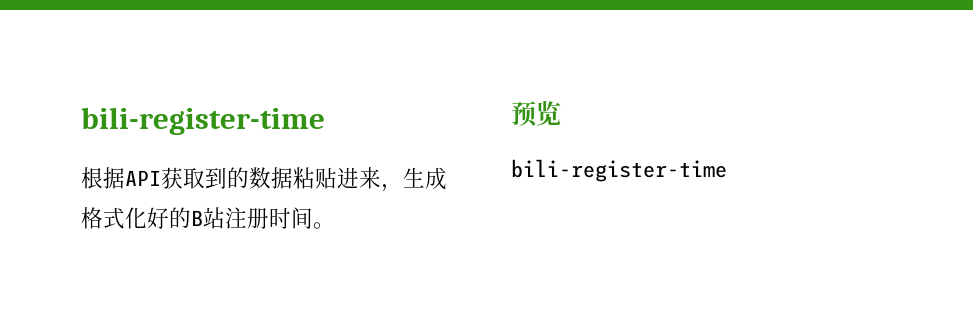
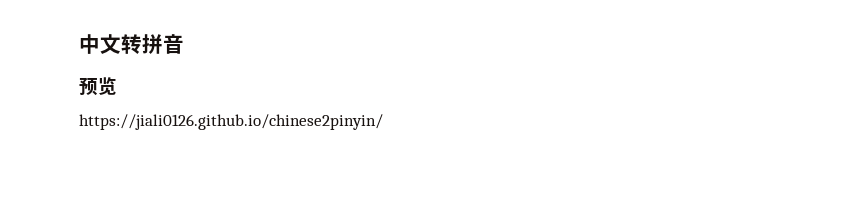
[81,107,325,135] [81,167,447,192] [81,207,335,229] bili-register-time // 根据API获取到的数据粘贴进来，生成格式化好的B站注册时间。 -> [79,34,184,54] 中文转拼音
[511,159,727,182] bili-register-time -> [79,114,383,130] https://jiali0126.github.io/chinese2pinyin/

